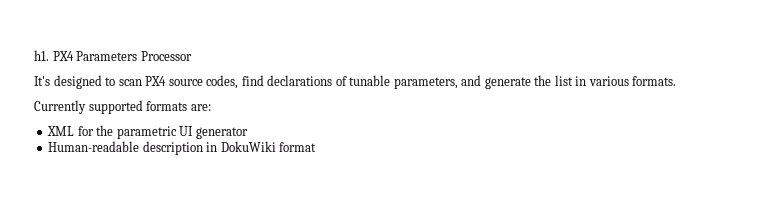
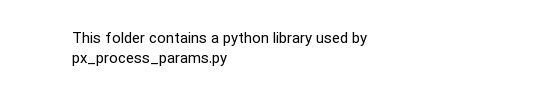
[34,50,192,61] [34,75,677,89] [34,100,211,114] [47,125,248,139] [48,141,317,155] h1. PX4 Parameters Processor // It's designed to scan PX4 source codes, find declarations of tunable parameters, and generate the list in various formats. // Currently supported formats are: // XML for the parametric UI generator // Human-readable description in DokuWiki format -> [72,32,368,46] [72,55,227,66] This folder contains a python library used by px_process_params.py

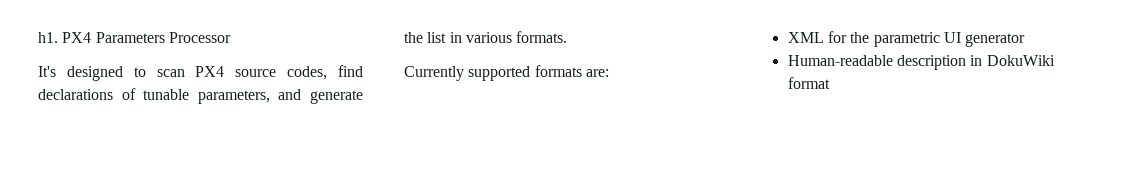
[72,32,368,46] [72,55,227,66] This folder contains a python library used by px_process_params.py -> [38,32,231,43] [38,65,363,81] [38,88,363,104] [404,31,568,43] [404,65,609,81] [787,31,1026,47] [787,55,1055,70] [787,77,830,89] h1. PX4 Parameters Processor // It's designed to scan PX4 source codes, find declarations of tunable parameters, and generate the list in various formats. // Currently supported formats are: // XML for the parametric UI generator // Human-readable description in DokuWiki format

